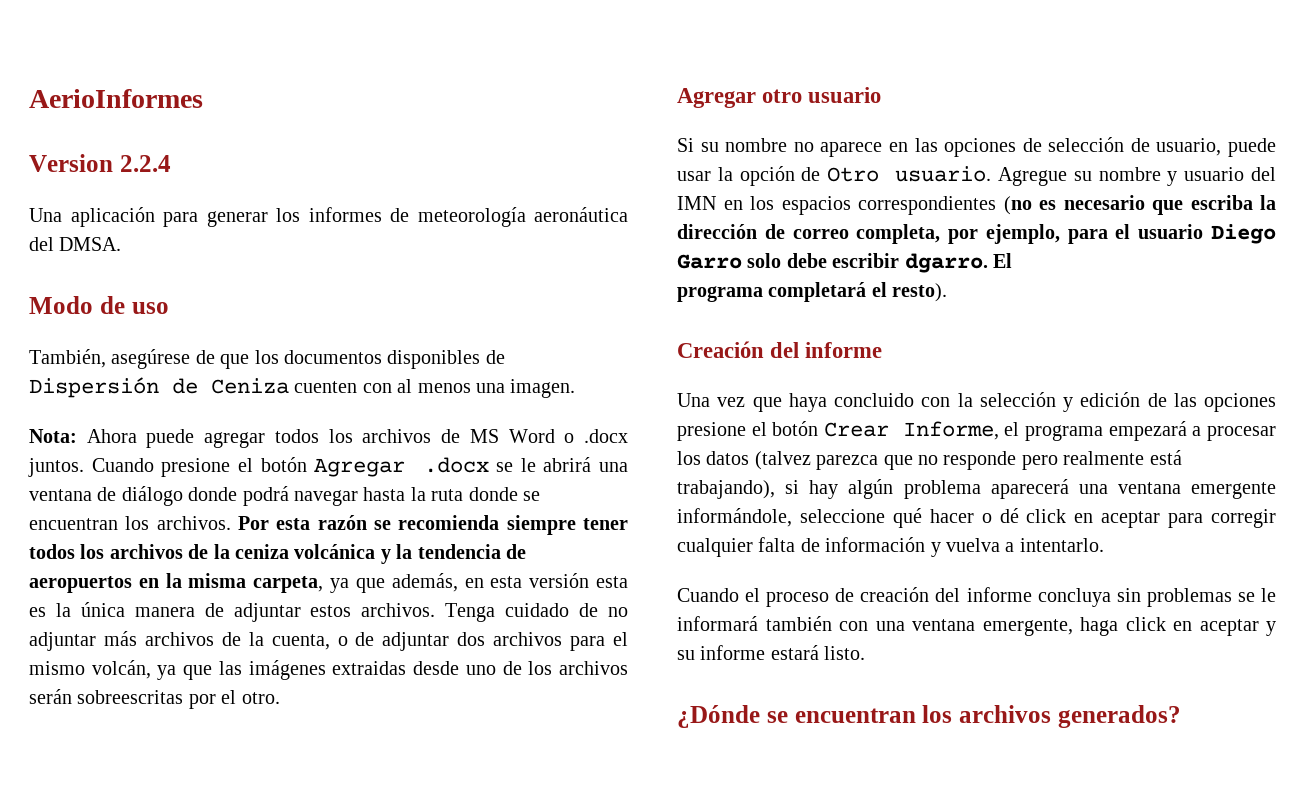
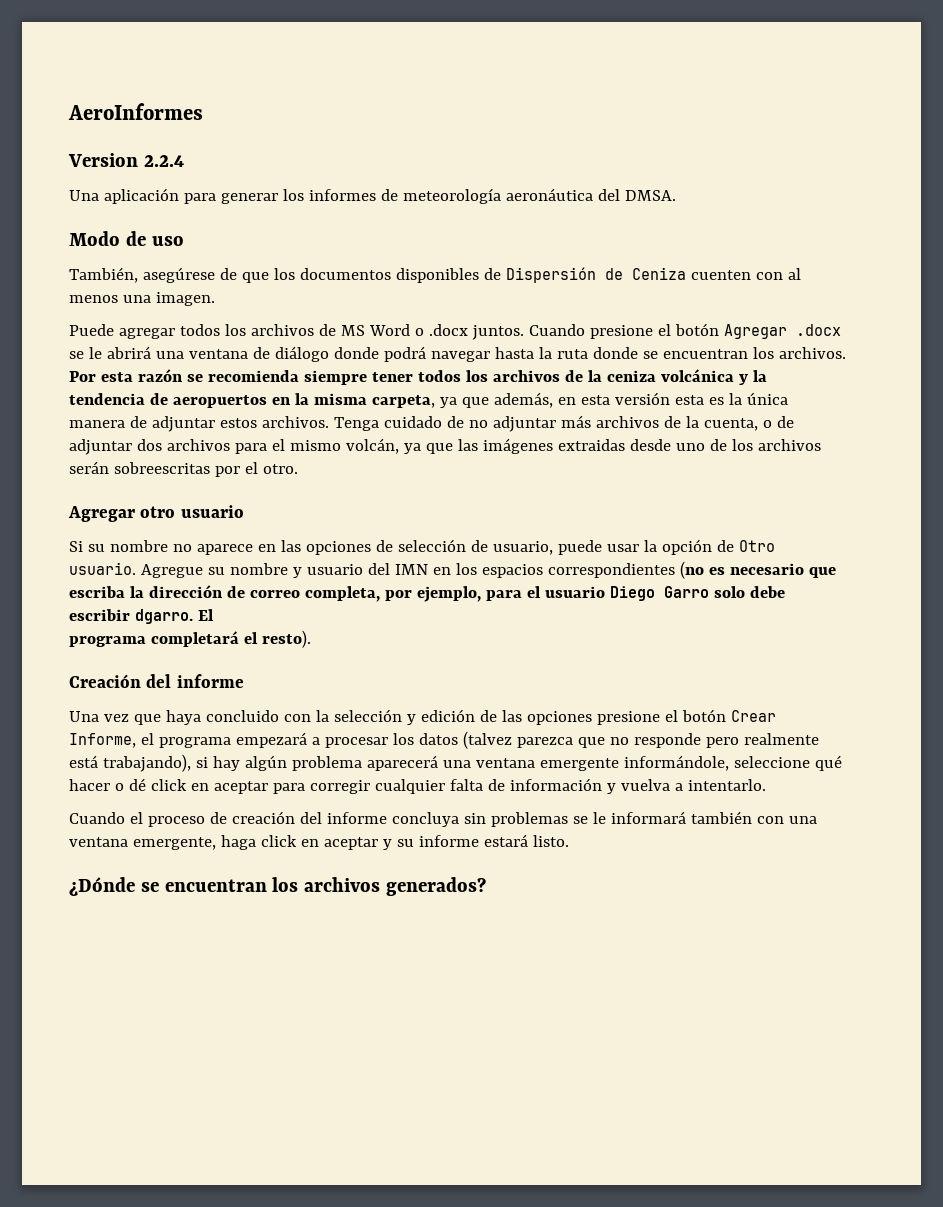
[29,89,203,108] AerioInformes -> [68,103,203,120] AeroInformes
[29,429,195,448] Nota: Ahora puede -> [69,324,114,336] Puede

